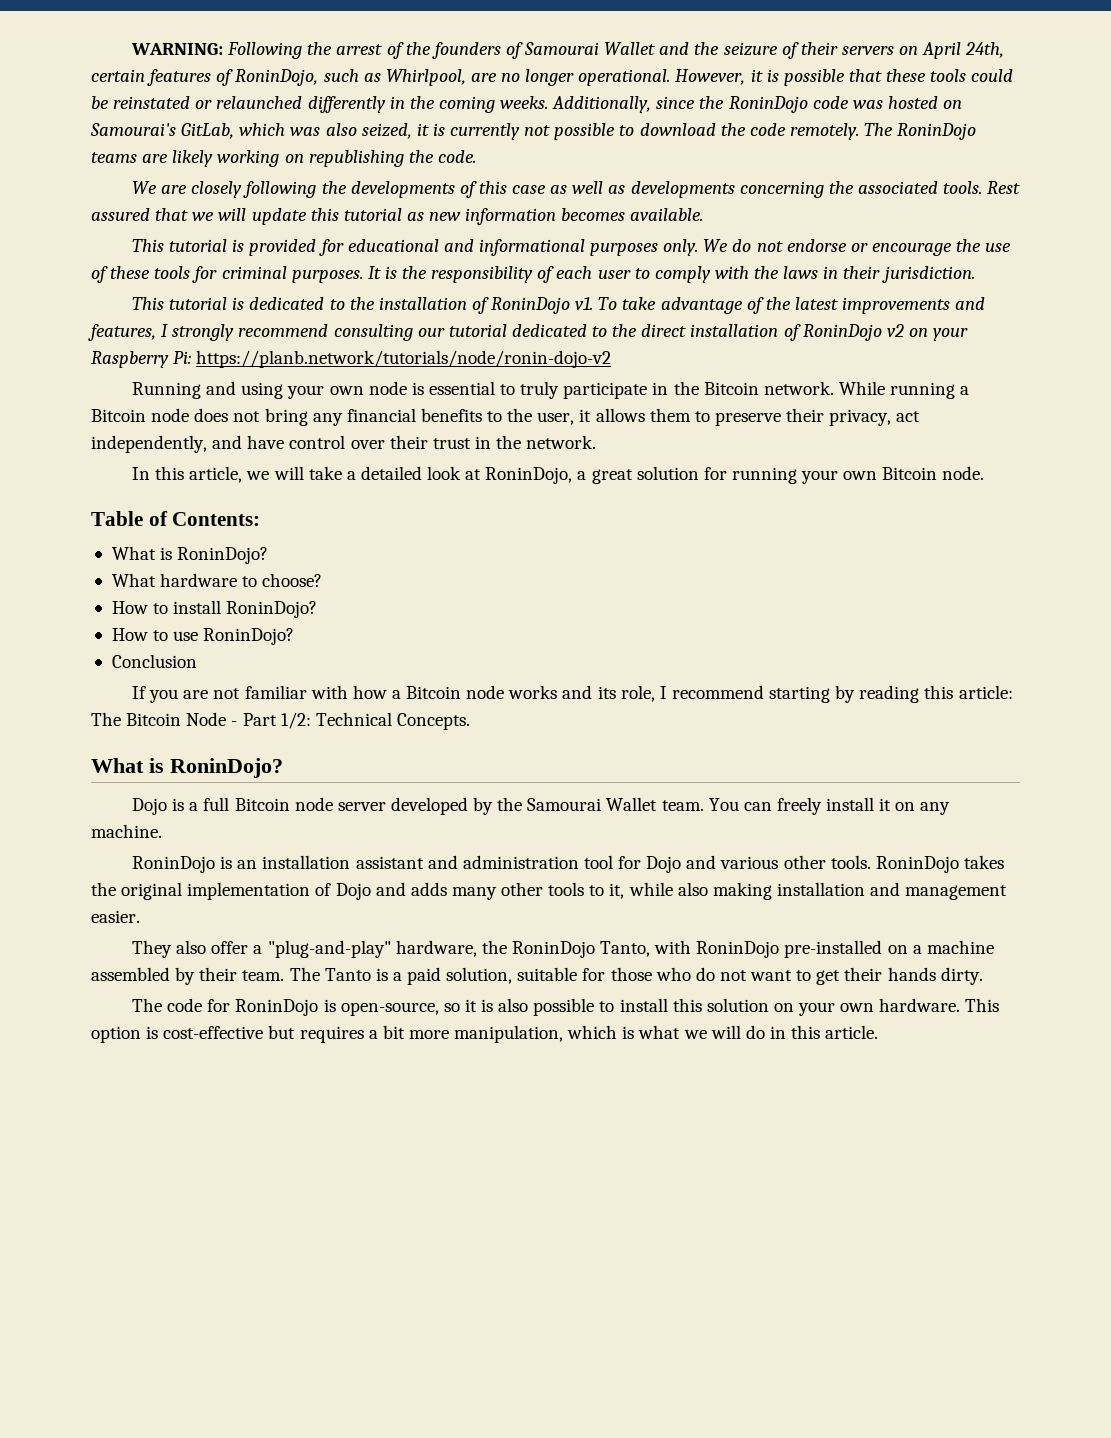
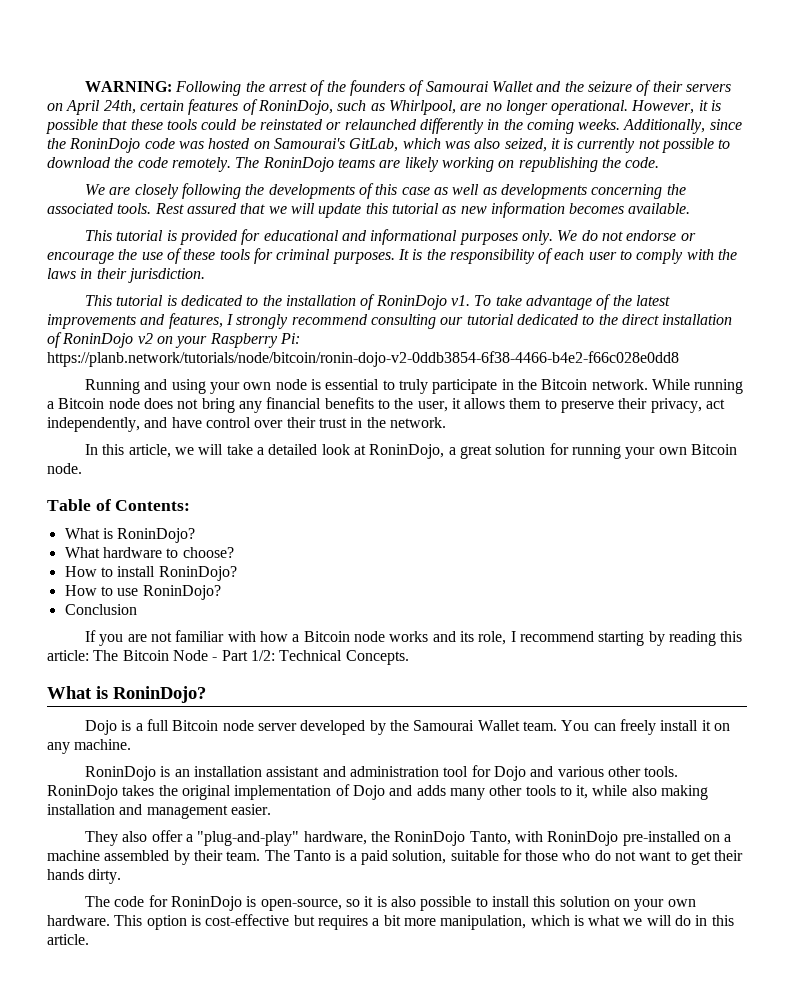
[196,350,612,368] https://planb.network/tutorials/node/ronin-dojo-v2 -> [47,351,679,367] https://planb.network/tutorials/node/bitcoin/ronin-dojo-v2-0ddb3854-6f38-4466-b4e2-f66c028e0dd8

